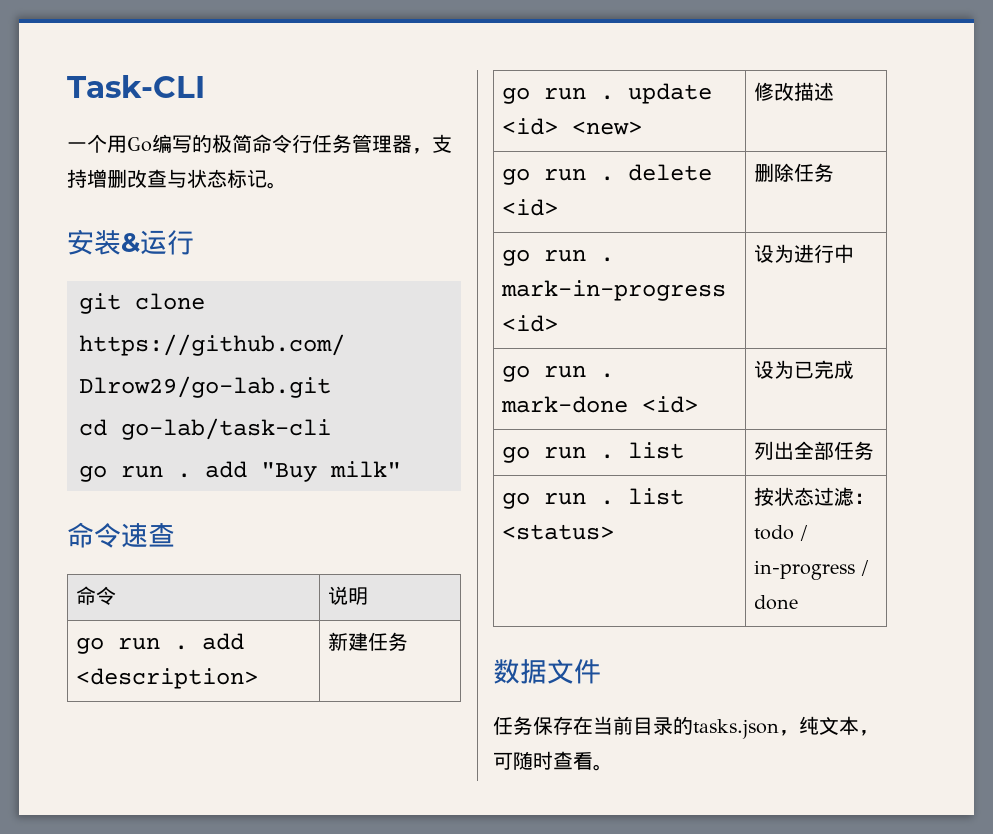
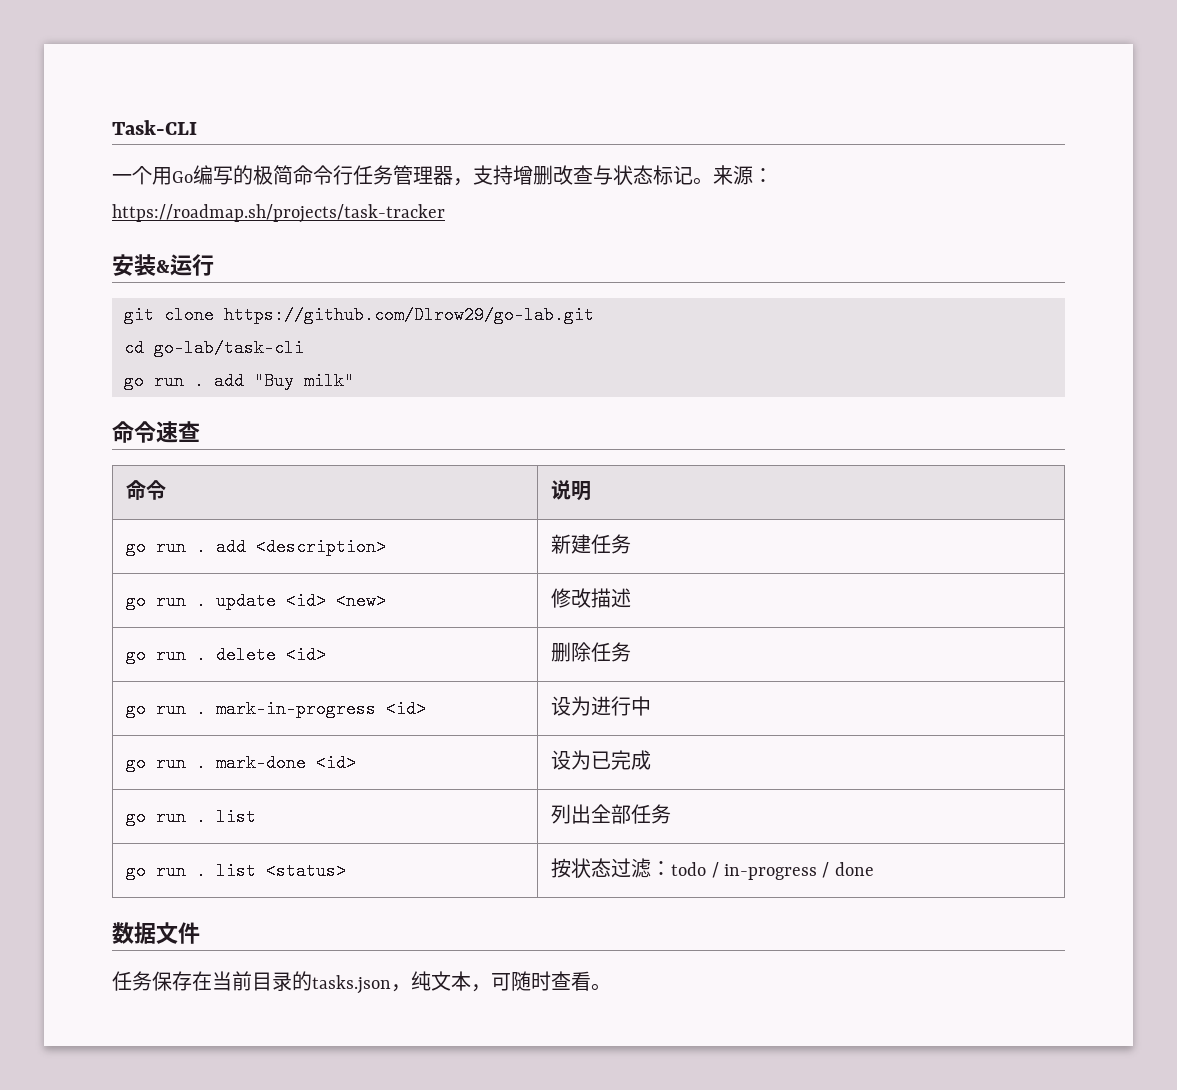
(287, 185) none -> [713,165,773,185] [112,204,445,223] 来源：https://roadmap.sh/projects/task-tracker

